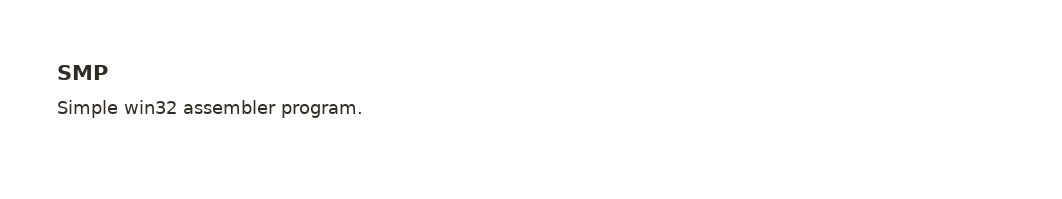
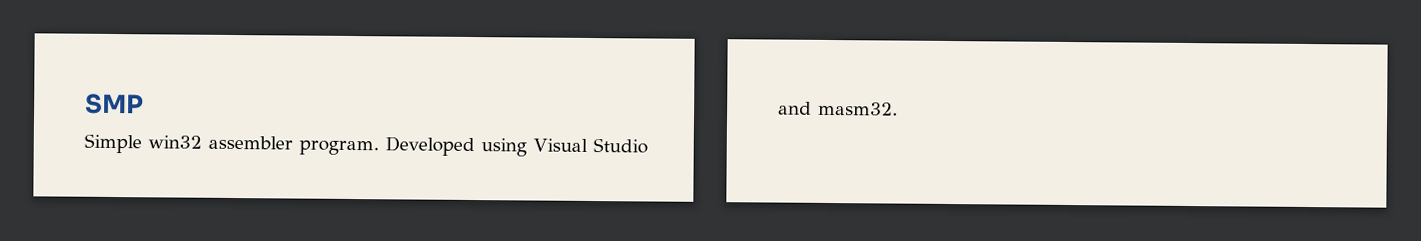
(363, 111) none -> [385,136,648,157] [778,101,898,116] Developed using Visual Studio and masm32.

